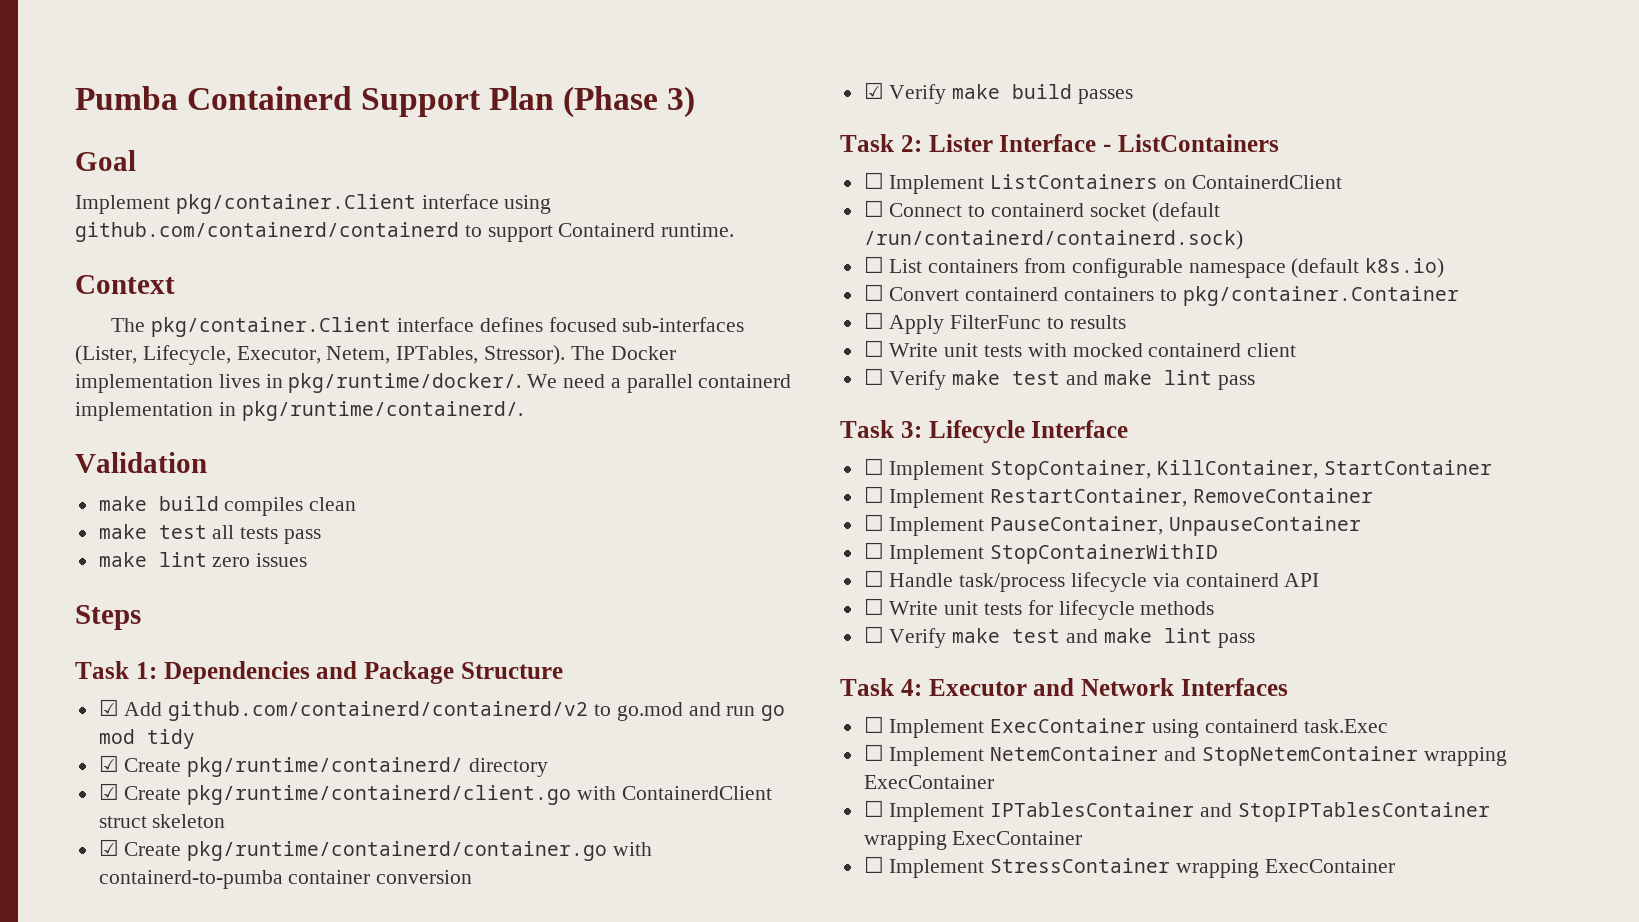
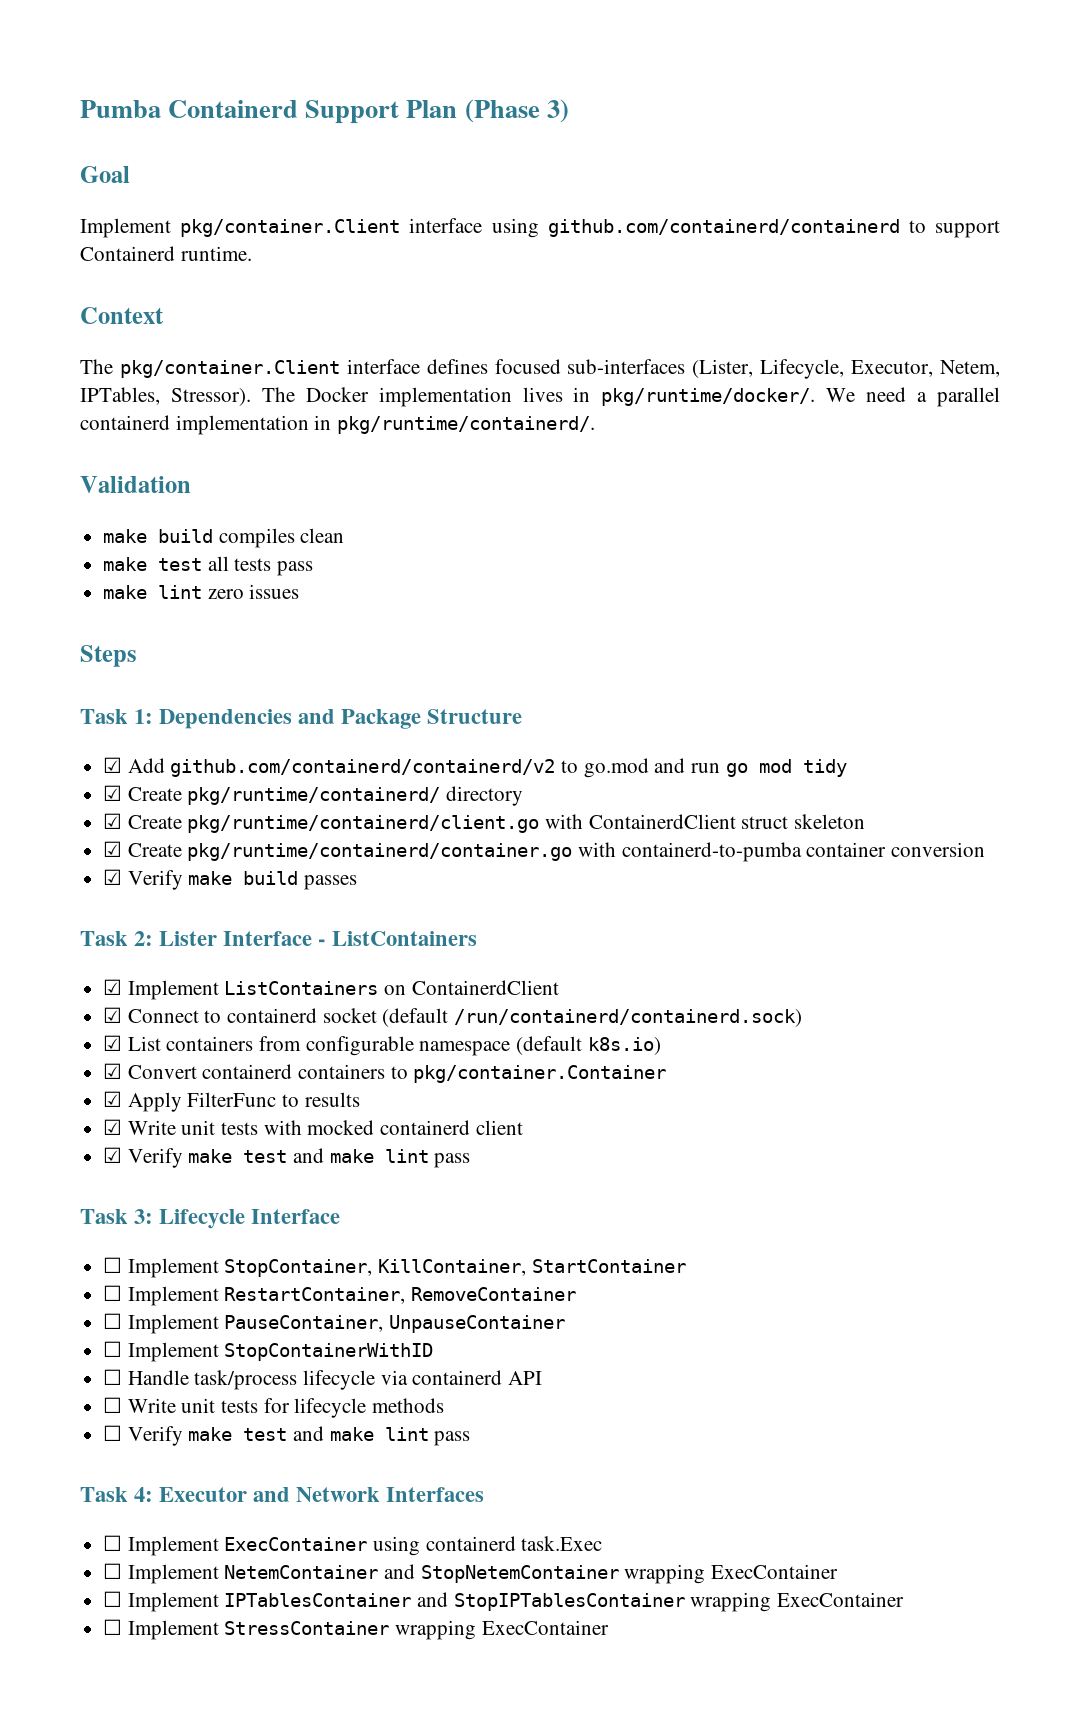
[863,172,884,189] ☐ -> [103,979,123,995] ☑
[863,200,884,217] ☐ -> [103,1007,123,1023] ☑
[863,256,884,273] ☐ -> [103,1035,123,1051] ☑
[863,284,884,301] ☐ -> [103,1063,123,1079] ☑
[863,312,884,329] ☐ -> [103,1091,123,1107] ☑
[863,340,884,357] ☐ -> [103,1119,123,1135] ☑
[863,368,884,385] ☐ -> [103,1147,123,1163] ☑

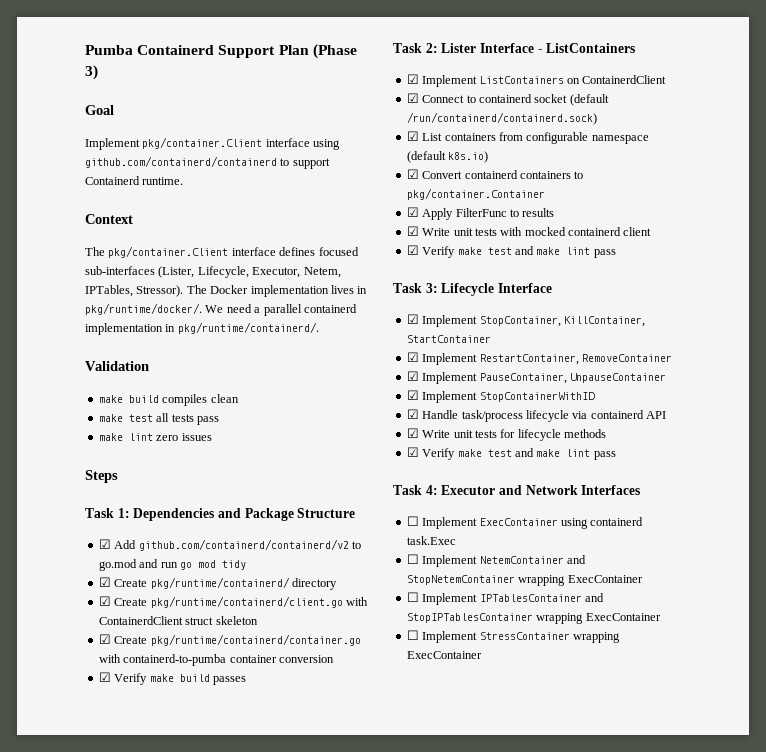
[103,1257,123,1273] ☐ -> [406,314,419,324] ☑
[103,1285,123,1301] ☐ -> [406,352,419,362] ☑
[103,1313,123,1329] ☐ -> [406,371,419,381] ☑
[103,1341,123,1357] ☐ -> [406,390,419,400] ☑
[103,1369,123,1385] ☐ -> [406,409,419,419] ☑
[103,1397,123,1413] ☐ -> [406,428,419,438] ☑
[103,1425,123,1441] ☐ -> [406,447,419,457] ☑

